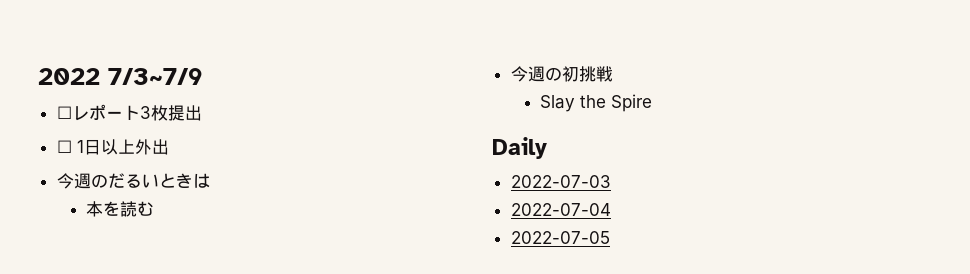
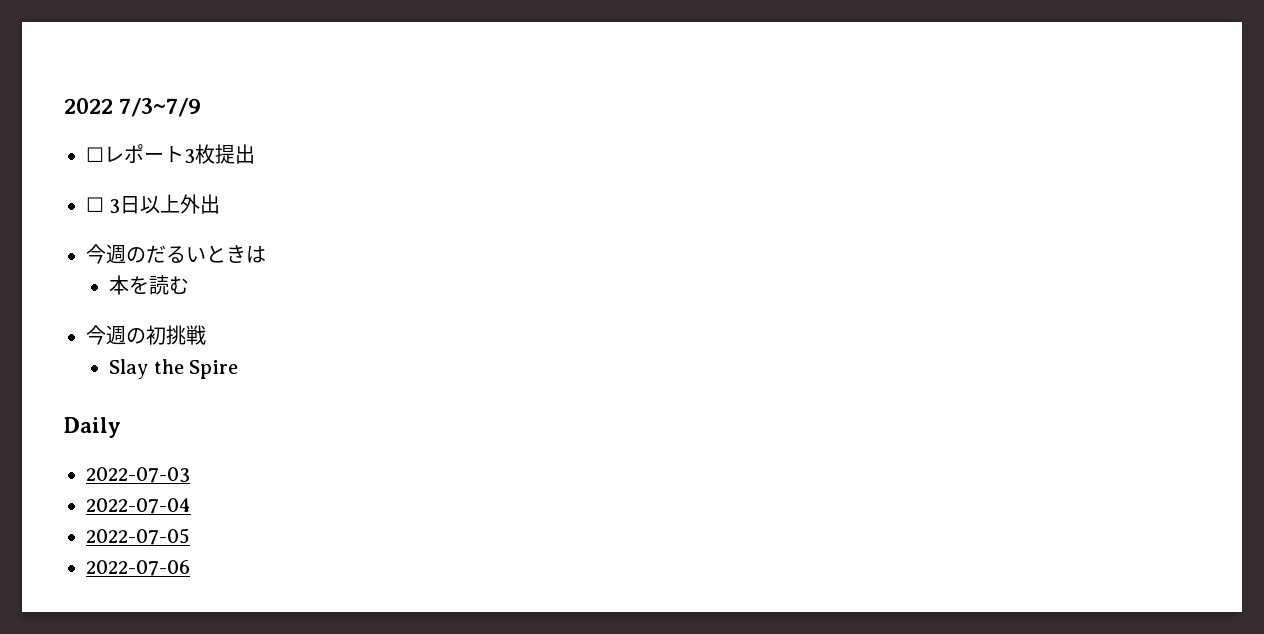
[76,140,84,153] 1 -> [109,199,121,214] 3
(610, 237) none -> [86,560,190,576] // 2022-07-06

